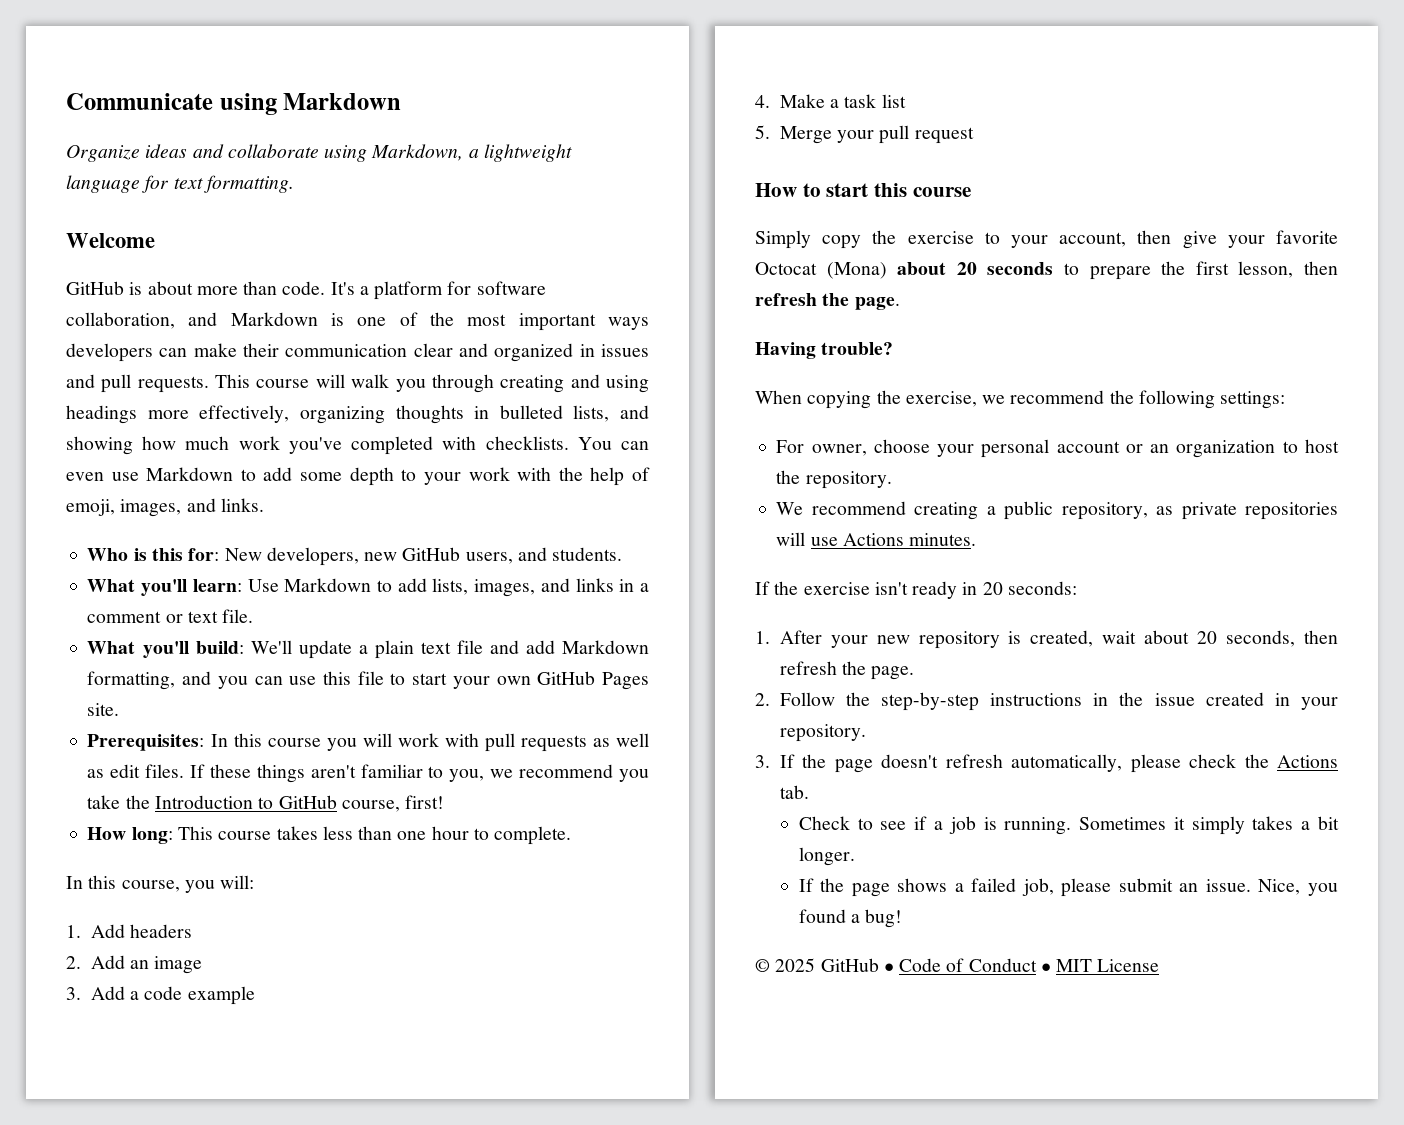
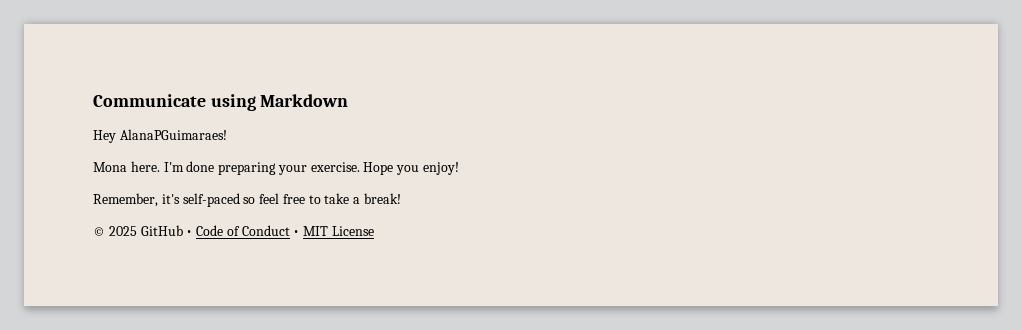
[66,144,572,162] [66,175,294,193] [66,233,155,248] [66,281,546,300] [66,312,649,331] [66,343,649,362] [66,374,650,393] [66,405,649,424] [66,436,649,455] [66,467,650,486] [66,498,264,517] [87,547,623,566] [87,578,649,597] [87,609,254,623] [87,640,650,659] [87,671,649,690] [87,703,120,716] [87,733,649,752] [87,764,649,783] [87,795,445,812] [87,826,572,845] [66,875,255,893] [66,924,193,938] [66,955,203,974] [66,986,255,1005] [755,94,906,108] [755,125,974,144] [755,183,971,197] [755,230,1338,249] [755,261,1338,280] [755,293,900,310] [755,342,894,359] [755,390,1286,409] [776,439,1339,458] [776,470,892,489] [776,501,1338,520] [776,532,977,546] [755,581,1077,599] [755,630,1338,649] [779,661,915,680] [755,692,1338,711] [779,724,866,742] [755,754,1338,773] [779,785,809,799] [798,816,1339,835] [798,847,855,866] [798,878,1338,897] [798,909,903,928] Organize ideas and collaborate using Markdown, a lightweight language for text formatting. // Welcome // GitHub is about more than code. It's a platform for software collaboration, and Markdown is one of the most important ways developers can make their communication clear and organized in issues and pull requests. This course will walk you through creating and using headings more effectively, organizing thoughts in bulleted lists, and showing how much work you've completed with checklists. You can even use Markdown to add some depth to your work with the help of emoji, images, and links. // Who is this for: New developers, new GitHub users, and students. // What you'll learn: Use Markdown to add lists, images, and links in a comment or text file. // What you'll build: We'll update a plain text file and add Markdown formatting, and you can use this file to start your own GitHub Pages site. // Prerequisites: In this course you will work with pull requests as well as edit files. If these things aren't familiar to you, we recommend you take the Introduction to GitHub course, first! // How long: This course takes less than one hour to complete. // In this course, you will: // 1. Add headers // 2. Add an image // 3. Add a code example // 4. Make a task list // 5. Merge your pull request // How to start this course // Simply copy the exercise to your account, then give your favorite Octocat (Mona) about 20 seconds to prepare the first lesson, then refresh the page. // Having trouble? // When copying the exercise, we recommend the following settings: // For owner, choose your personal account or an organization to host the repository. // We recommend creating a public repository, as private repositories will use Actions minutes. // If the exercise isn't ready in 20 seconds: // 1. After your new repository is created, wait about 20 seconds, then refresh the page. // 2. Follow the step-by-step instructions in the issue created in your repository. // 3. If the page doesn't refresh automatically, please check the Actions tab. // Check to see if a job is running. Sometimes it simply takes a bit longer. // If the page shows a failed job, please submit an issue. Nice, you found a bug! -> [93,129,227,143] [93,161,460,175] [93,193,402,207] Hey AlanaPGuimaraes! // Mona here. I'm done preparing your exercise. Hope you enjoy! // Remember, it's self-paced so feel free to take a break!

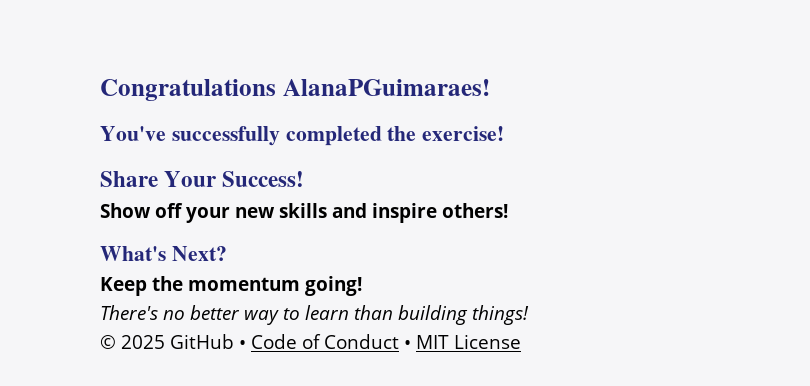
[93,94,349,111] [93,129,227,143] [93,161,460,175] [93,193,402,207] Communicate using Markdown // Hey AlanaPGuimaraes! // Mona here. I'm done preparing your exercise. Hope you enjoy! // Remember, it's self-paced so feel free to take a break! -> [100,79,490,101] [100,126,505,146] [100,171,305,187] [100,203,508,223] [100,246,227,261] [100,276,362,296] [100,305,529,325] Congratulations AlanaPGuimaraes! // You've successfully completed the exercise! // Share Your Success! // Show off your new skills and inspire others! // What's Next? // Keep the momentum going! // There's no better way to learn than building things!

